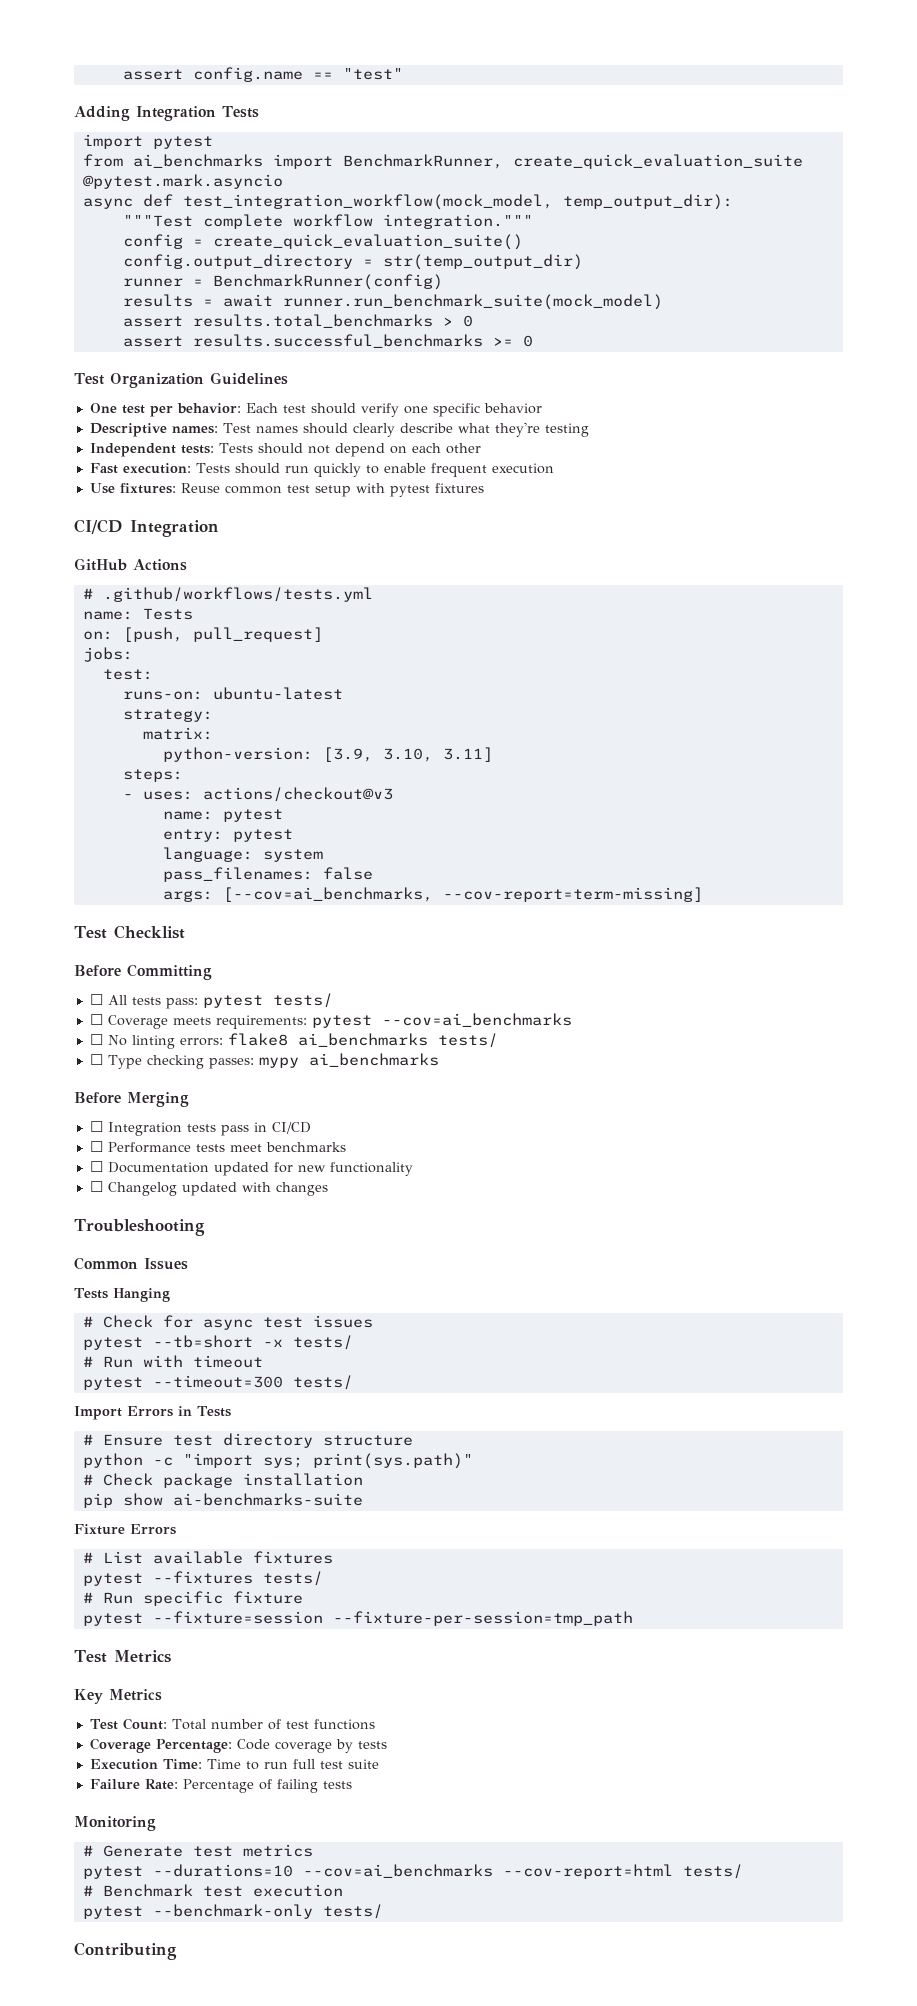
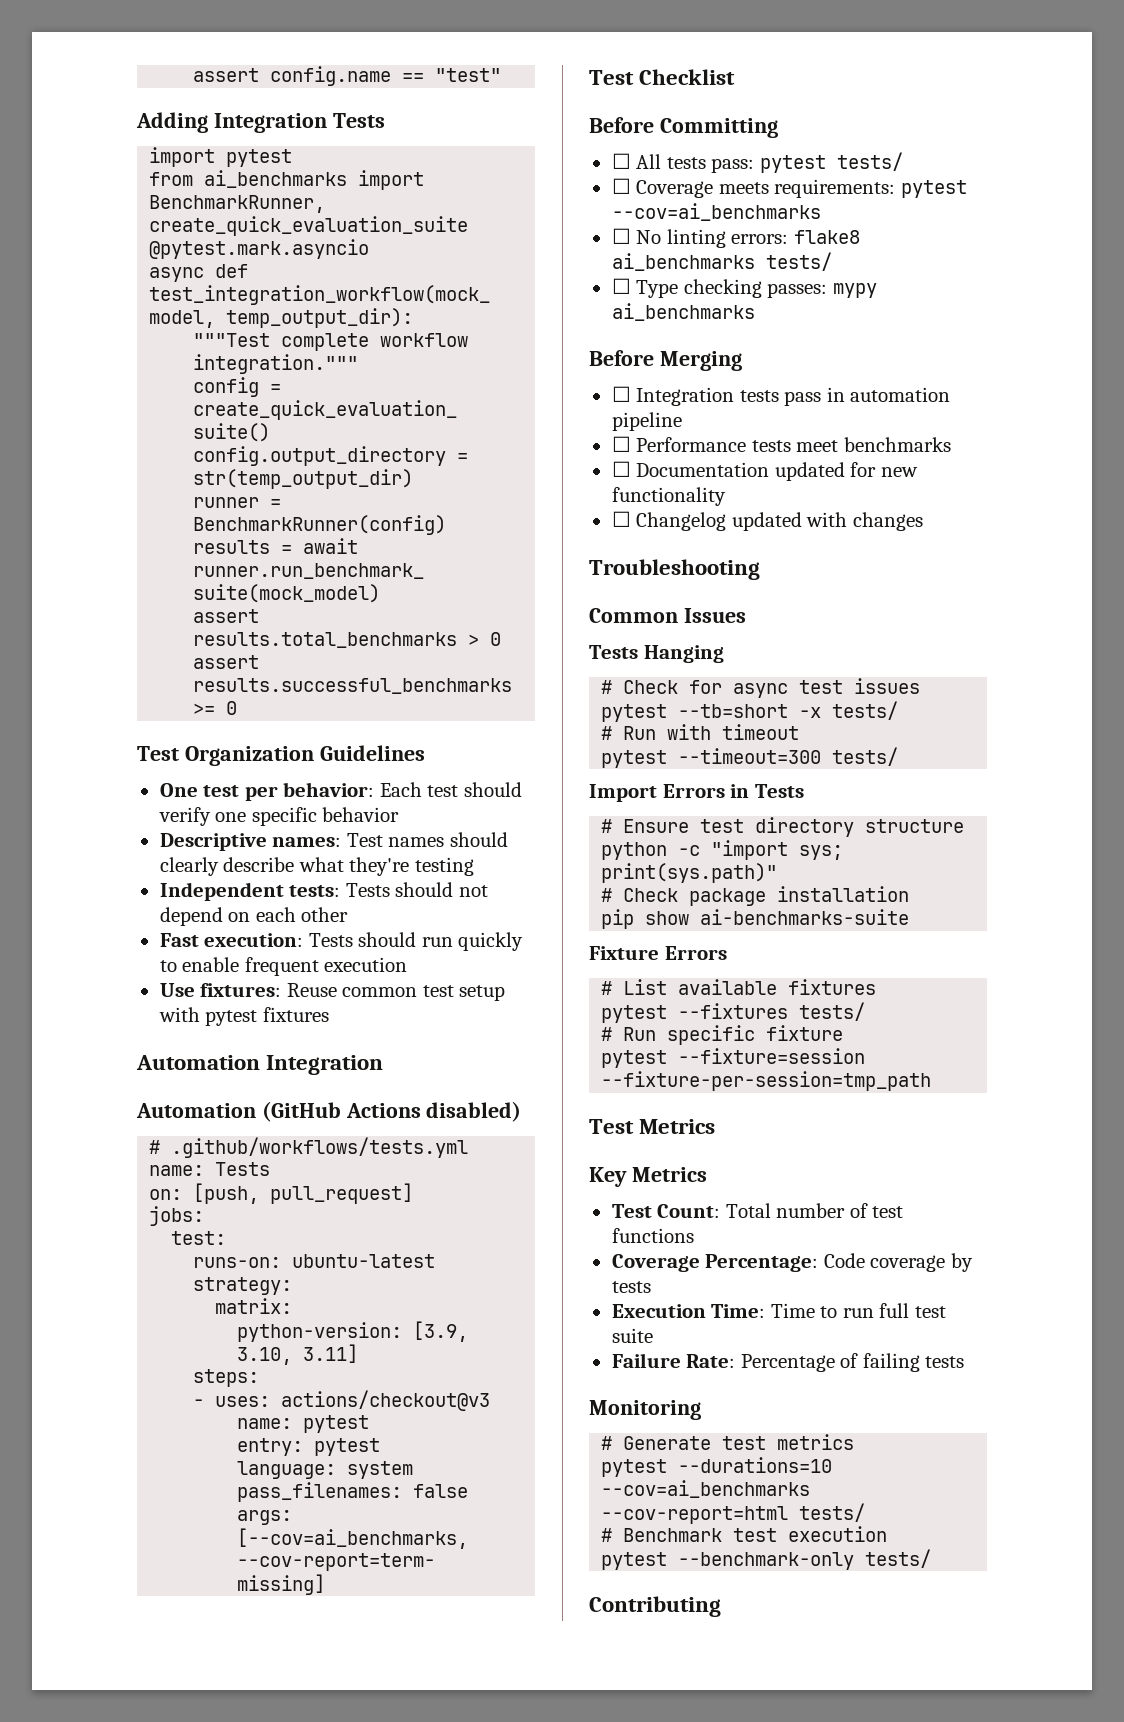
[74,519,123,534] CI/CD -> [136,1055,260,1070] Automation
[74,558,127,571] GitHub -> [136,1101,341,1122] Automation (GitHub
(187, 565) none -> [426,1101,522,1122] disabled)
[271,1122,311,1134] CI/CD -> [850,387,951,402] [611,412,682,431] automation pipeline

